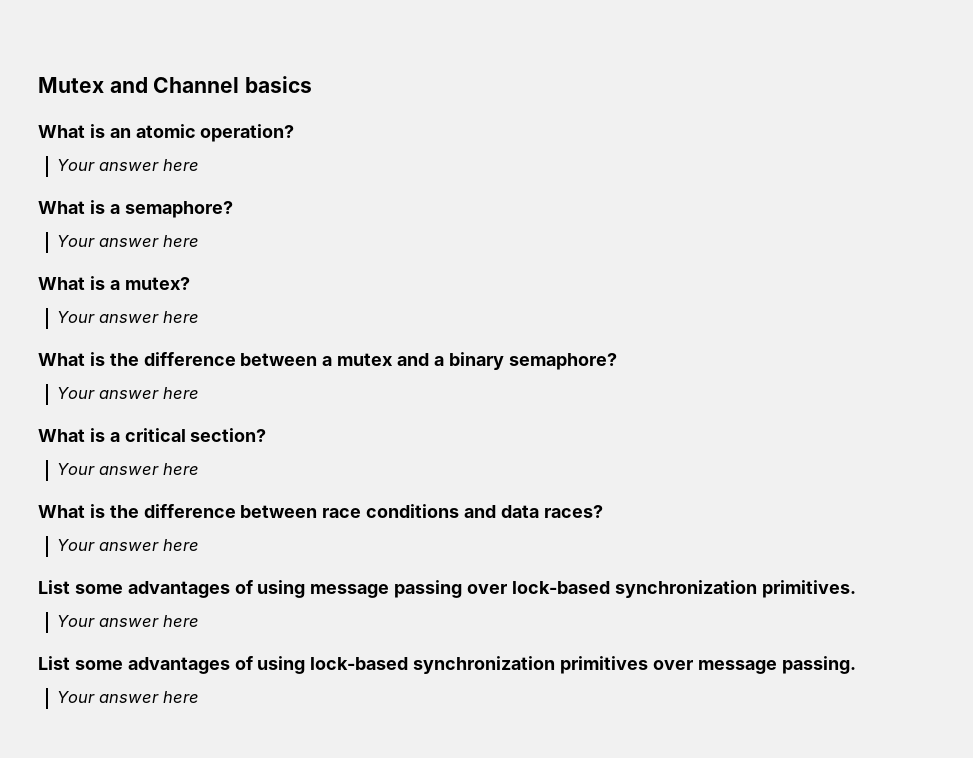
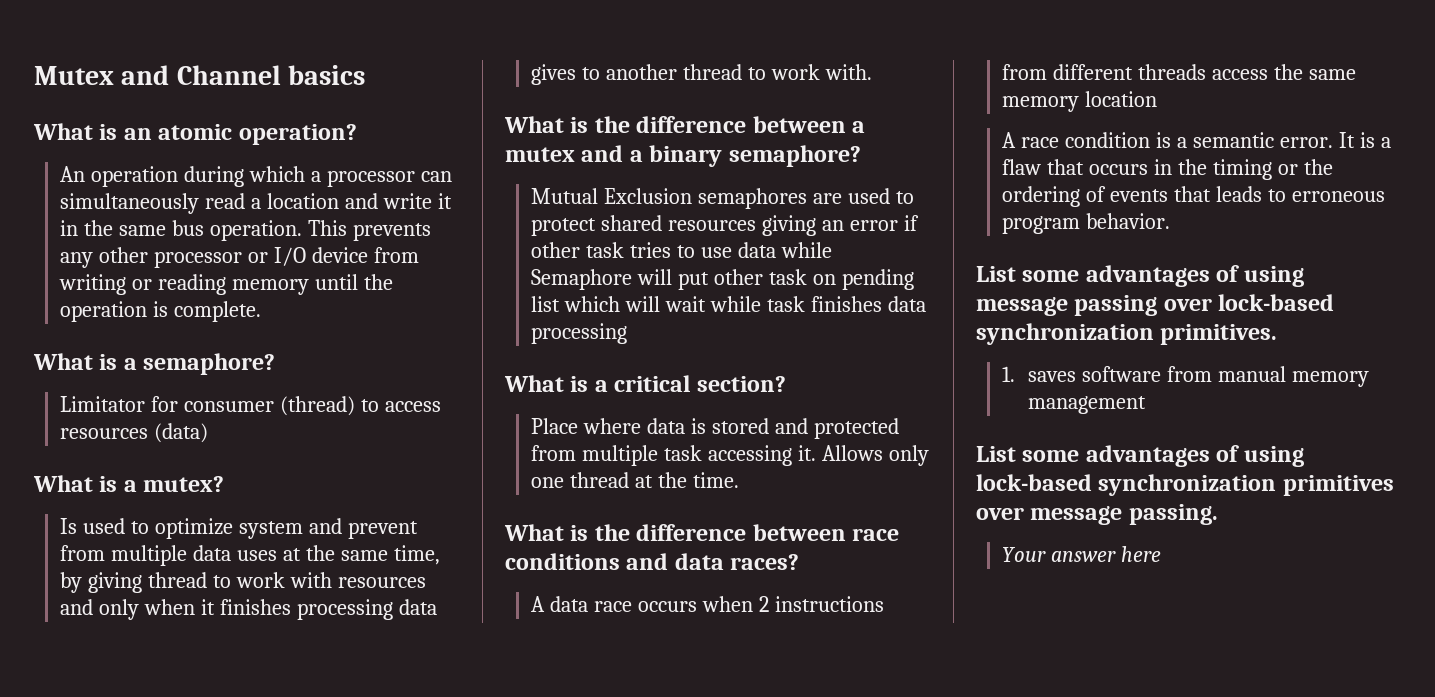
[57,159,200,171] [38,200,233,218] [57,235,200,247] [38,276,190,290] [57,311,200,323] Your answer here // What is a semaphore? // Your answer here // What is a mutex? // Your answer here -> [60,166,452,187] [60,193,452,214] [60,220,431,241] [60,247,419,268] [59,274,393,295] [60,301,261,322] [33,353,276,375] [60,396,441,416] [60,423,209,443] [33,475,225,492] [60,518,418,539] [60,545,440,566] [60,572,426,593] [60,599,437,620] [531,64,872,85] An operation during which a processor can simultaneously read a location and write it in the same bus operation. This prevents any other processor or I/O device from writing or reading memory until the operation is complete. // What is a semaphore? // Limitator for consumer (thread) to access resources (data) // What is a mutex? // Is used to optimize system and prevent from multiple data uses at the same time, by giving thread to work with resources and only when it finishes processing data gives to another thread to work with.
[57,387,200,399] Your answer here -> [531,188,914,209] [531,215,919,236] [531,242,832,258] [531,269,914,290] [531,296,926,312] [531,323,628,344] Mutual Exclusion semaphores are used to protect shared resources giving an error if other task tries to use data while Semaphore will put other task on pending list which will wait while task finishes data processing
[57,463,200,475] Your answer here -> [531,418,899,439] [531,445,929,466] [531,472,739,488] Place where data is stored and protected from multiple task accessing it. Allows only one thread at the time.
[57,539,200,551] Your answer here -> [531,596,884,612] [1002,64,1356,80] [1002,91,1158,112] [1002,132,1391,148] [1002,159,1333,180] [1002,186,1385,207] [1002,213,1171,234] A data race occurs when 2 instructions from different threads access the same memory location // A race condition is a semantic error. It is a flaw that occurs in the timing or the ordering of events that leads to erroneous program behavior.
[57,615,200,627] Your answer here -> [1002,366,1369,387] [1028,396,1147,414] 1. saves software from manual memory management

